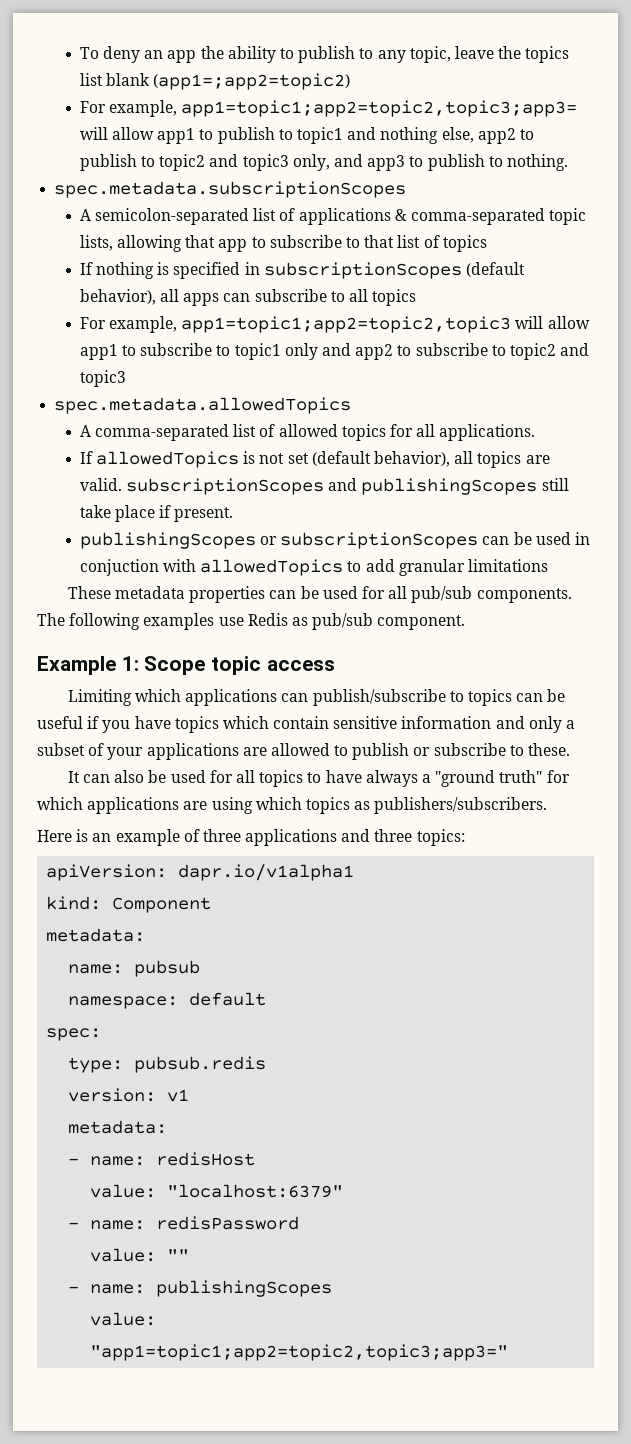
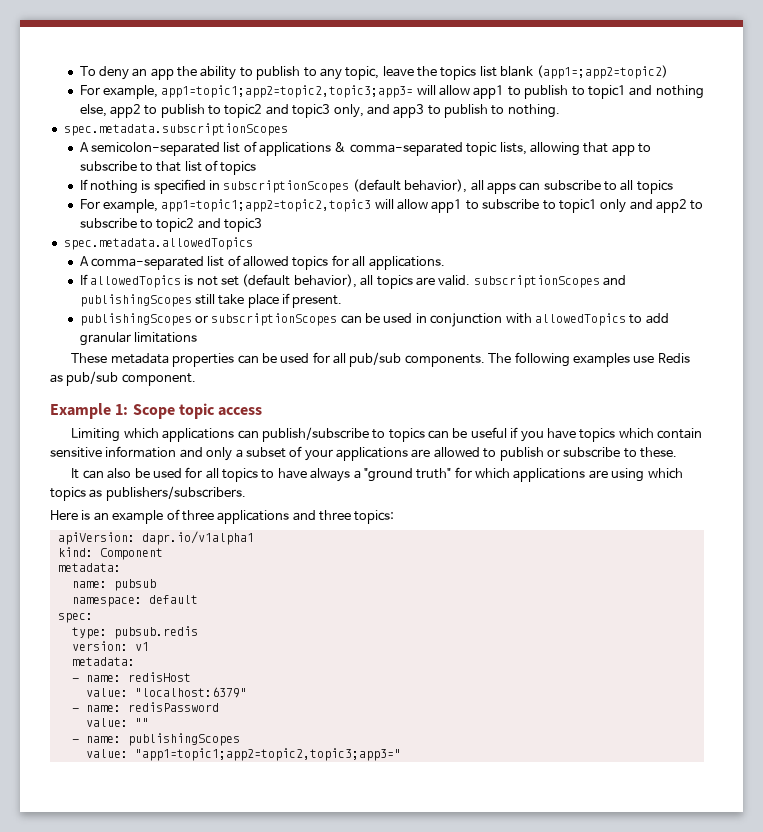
[79,559,159,576] conjuction -> [430,313,503,327] conjunction

